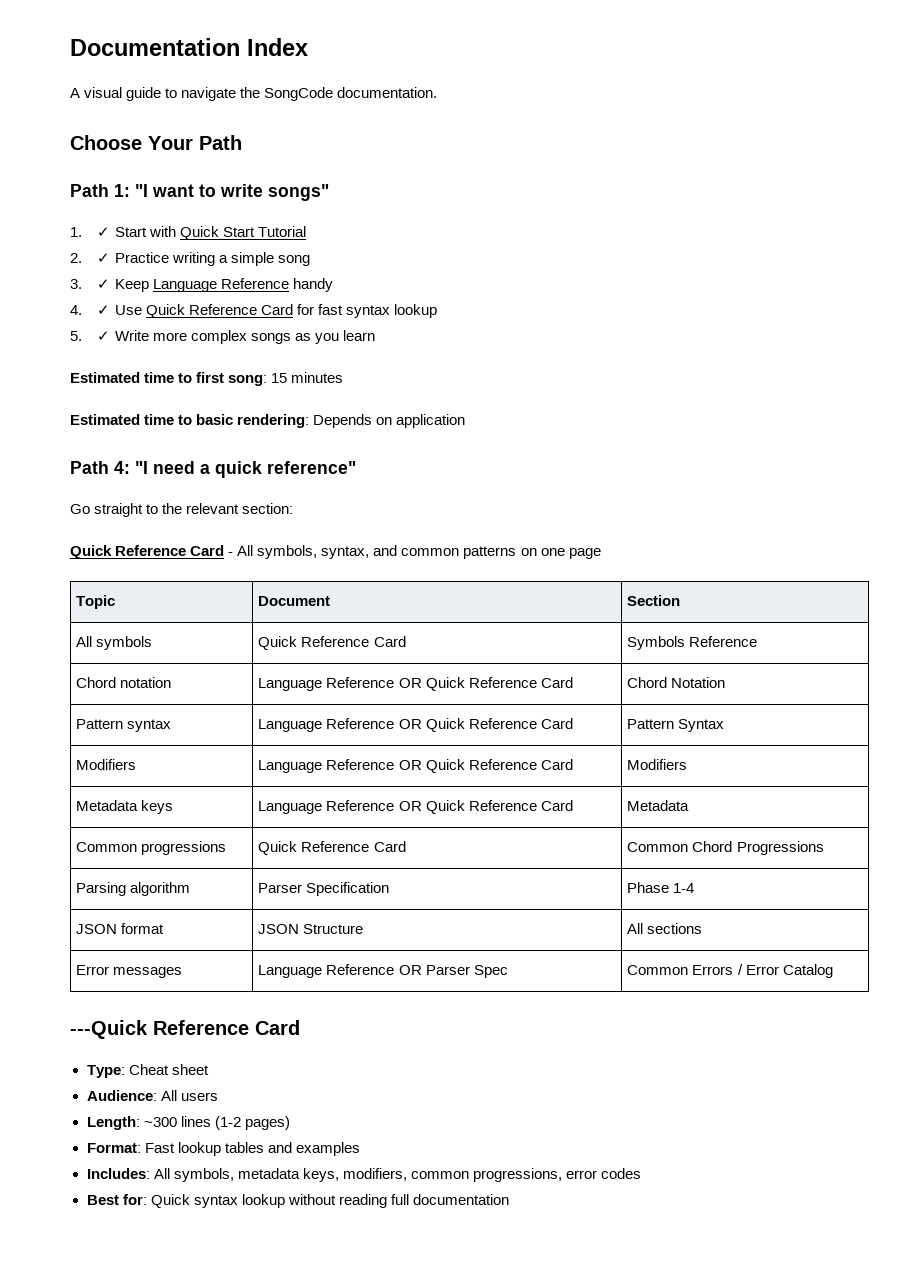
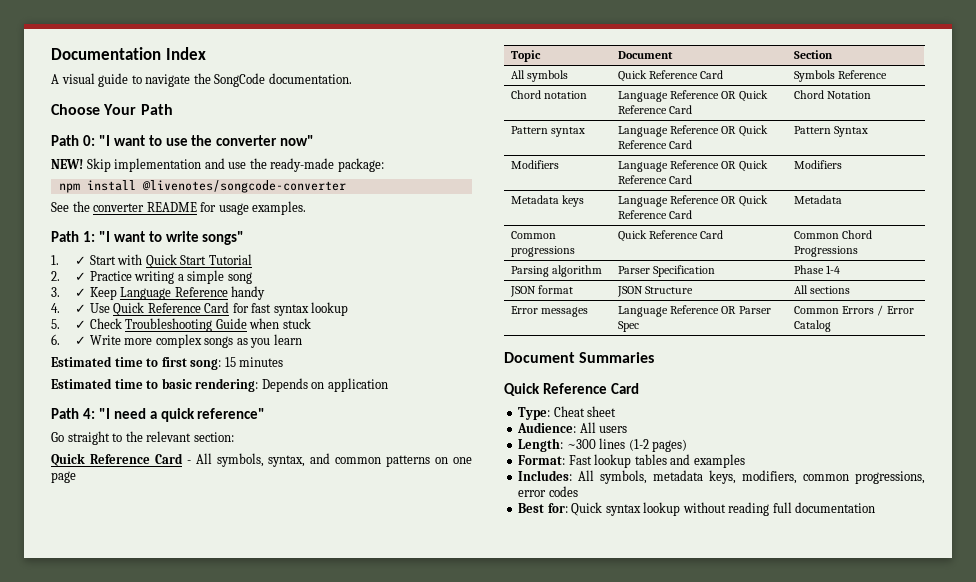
(242, 142) none -> [51,135,315,146] [51,158,384,172] [58,180,346,193] [51,201,307,215] // Path 0: "I want to use the converter now" // NEW! Skip implementation and use the ready-made package: // npm install @livenotes/songcode-converter // See the converter README for usage examples.
(111, 336) none -> [89,318,311,332] [51,334,87,345] Check Troubleshooting Guide when stuck // 6. ✓
[70,1020,148,1039] ---Quick -> [504,352,655,363] [504,383,540,396] Document Summaries // Quick

